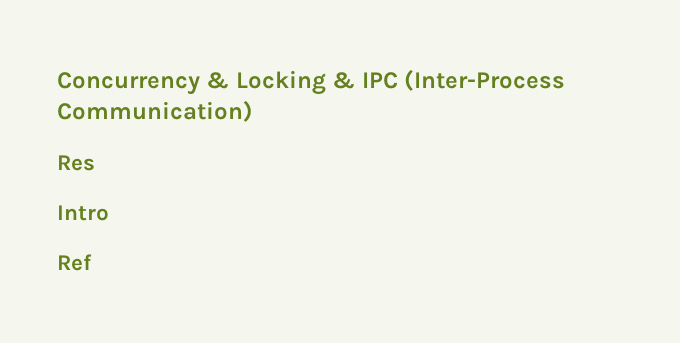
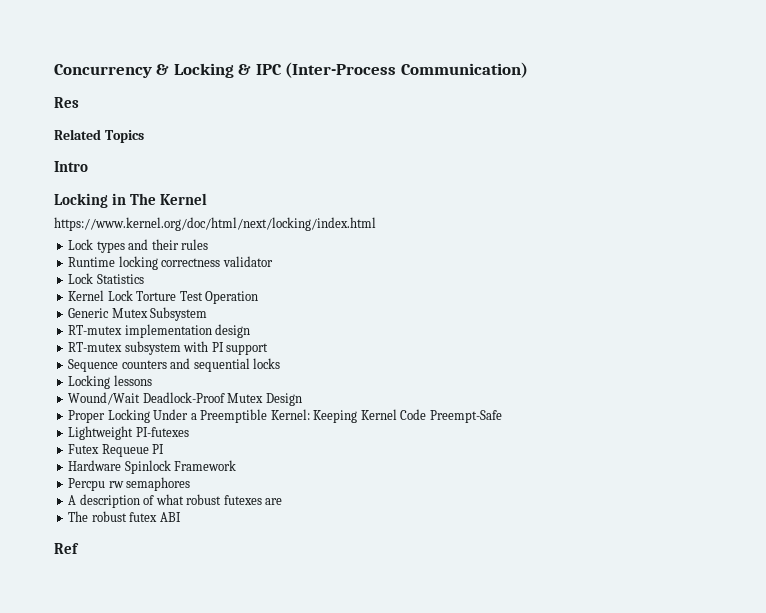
(95, 163) none -> [54,129,144,143] // Related Topics
(109, 213) none -> [54,193,208,208] [54,217,376,231] [68,239,209,253] [68,256,273,270] [68,273,144,284] [68,290,259,304] [68,307,208,321] [68,324,251,338] [68,341,269,355] [68,358,281,372] [68,375,152,389] [68,392,302,406] [68,409,502,423] [68,426,189,440] [68,444,165,457] [68,460,237,474] [68,477,191,491] [68,494,283,508] [68,511,181,522] // Locking in The Kernel // https://www.kernel.org/doc/html/next/locking/index.html // Lock types and their rules // Runtime locking correctness validator // Lock Statistics // Kernel Lock Torture Test Operation // Generic Mutex Subsystem // RT-mutex implementation design // RT-mutex subsystem with PI support // Sequence counters and sequential locks // Locking lessons // Wound/Wait Deadlock-Proof Mutex Design // Proper Locking Under a Preemptible Kernel: Keeping Kernel Code Preempt-Safe // Lightweight PI-futexes // Futex Requeue PI // Hardware Spinlock Framework // Percpu rw semaphores // A description of what robust futexes are // The robust futex ABI

